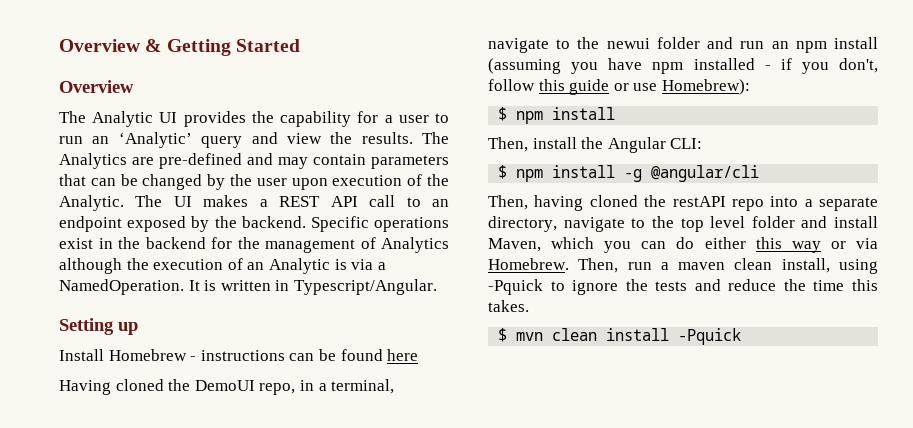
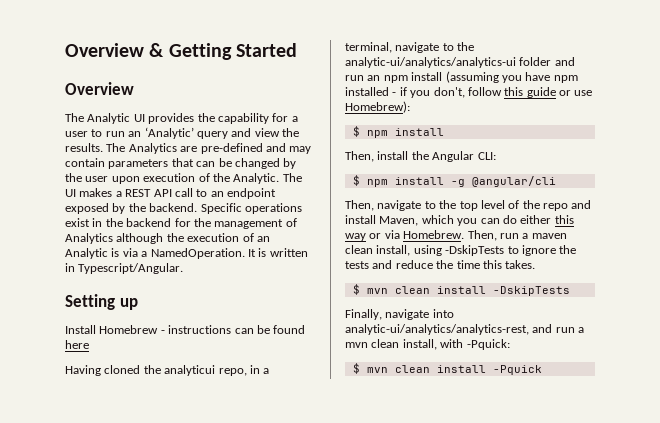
[194,380,255,391] DemoUI -> [164,365,216,376] analyticui
[606,38,650,49] newui -> [345,57,516,68] analytic-ui/analytics/analytics-ui
[534,195,878,211] [488,216,557,232] having cloned the restAPI repo into a separate directory, -> (374, 205) none
[751,216,795,228] folder -> [508,200,568,211] of the repo
[488,279,543,295] -Pquick -> [445,245,505,256] -DskipTests
(529, 306) none -> [352,284,570,296] [345,309,454,320] [345,324,585,335] [345,339,510,350] // $ mvn clean install -DskipTests // Finally, navigate into analytic-ui/analytics/analytics-rest, and run a mvn clean install, with -Pquick:

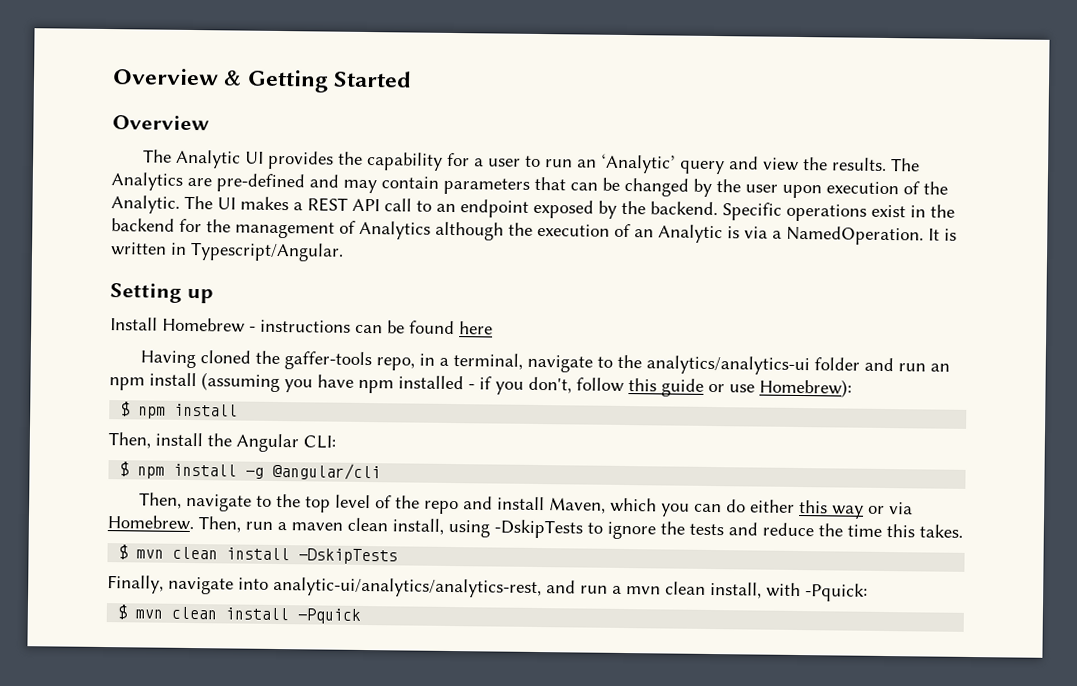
[164,365,216,376] analyticui -> [283,351,372,371] gaffer-tools
[345,57,516,68] analytic-ui/analytics/analytics-ui -> [645,355,810,376] analytics/analytics-ui

